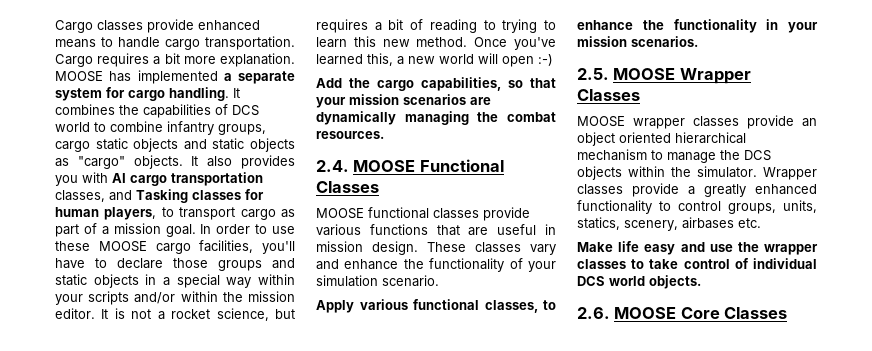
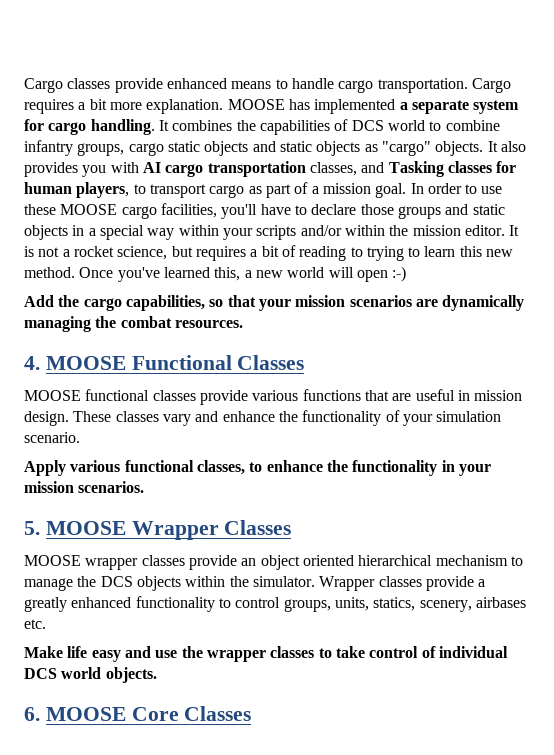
[316,160,349,172] 2.4. -> [24,356,40,370] 4.
[577,68,609,80] 2.5. -> [24,521,40,535] 5.
[577,307,610,319] 2.6. -> [24,707,40,721] 6.

